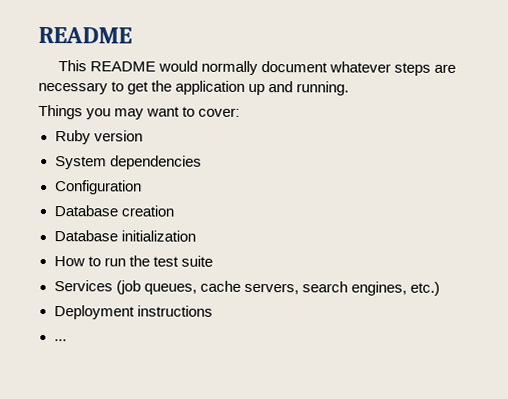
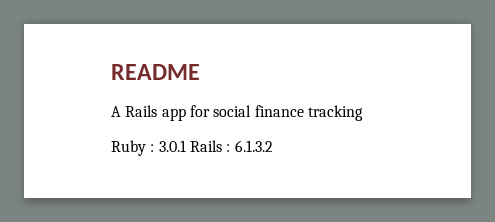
[58,60,457,76] [38,80,350,96] [38,104,241,120] [54,130,143,145] [54,155,202,170] [54,180,142,195] [53,205,174,217] [53,230,196,242] [53,255,213,267] [53,280,440,296] [53,305,213,320] [53,339,67,342] This README would normally document whatever steps are necessary to get the application up and running. // Things you may want to cover: // Ruby version // System dependencies // Configuration // Database creation // Database initialization // How to run the test suite // Services (job queues, cache servers, search engines, etc.) // Deployment instructions // ... -> [111,105,363,121] [111,140,273,156] A Rails app for social finance tracking // Ruby : 3.0.1 Rails : 6.1.3.2

